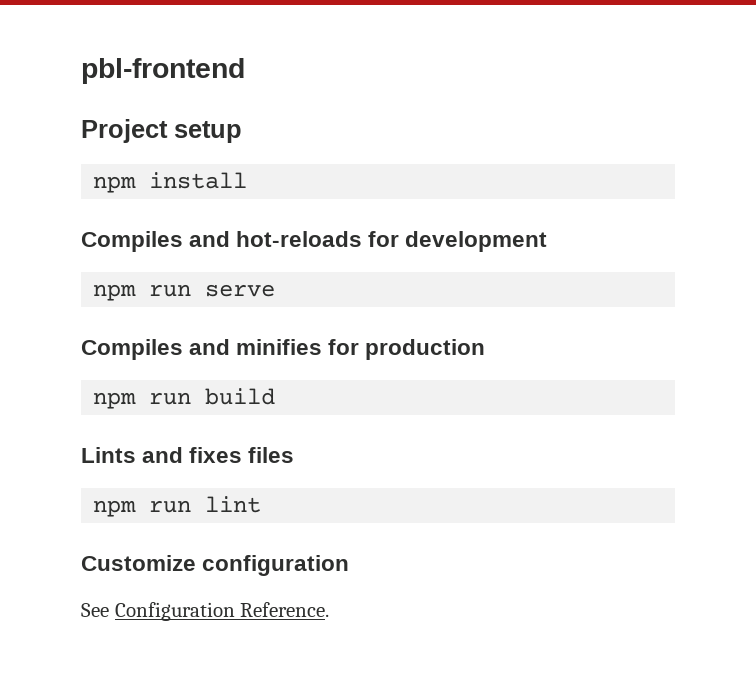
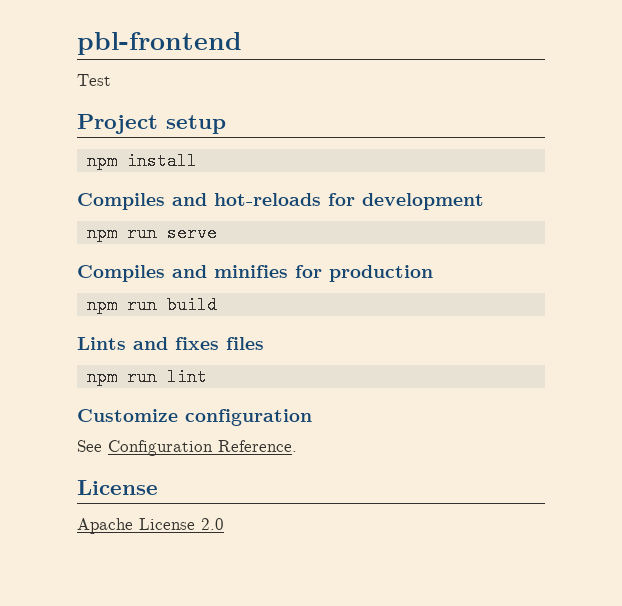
(245, 71) none -> [77,74,111,86] // Test
(330, 609) none -> [77,480,158,495] [77,518,224,534] // License // Apache License 2.0

